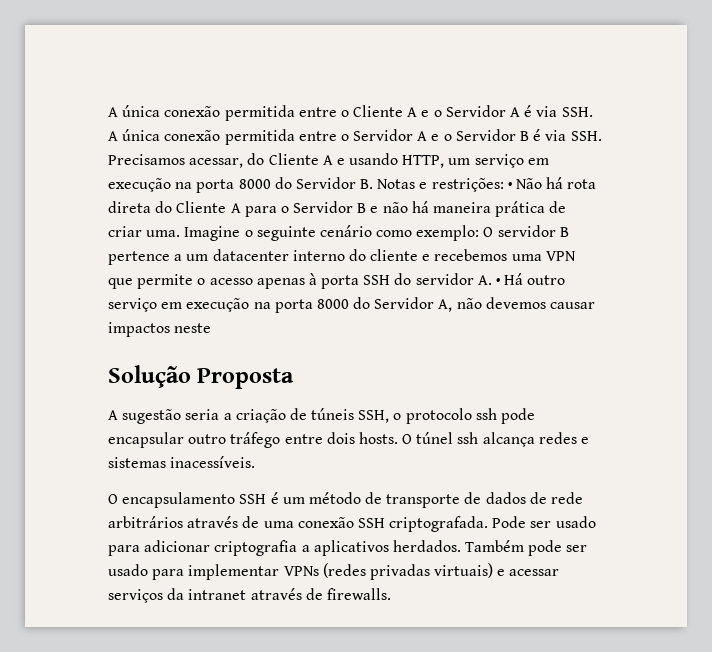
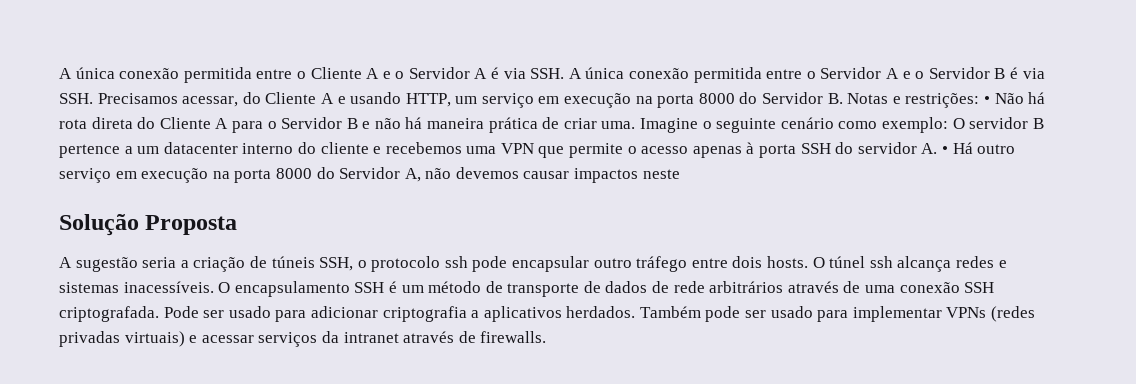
(256, 462) // -> (214, 287) none

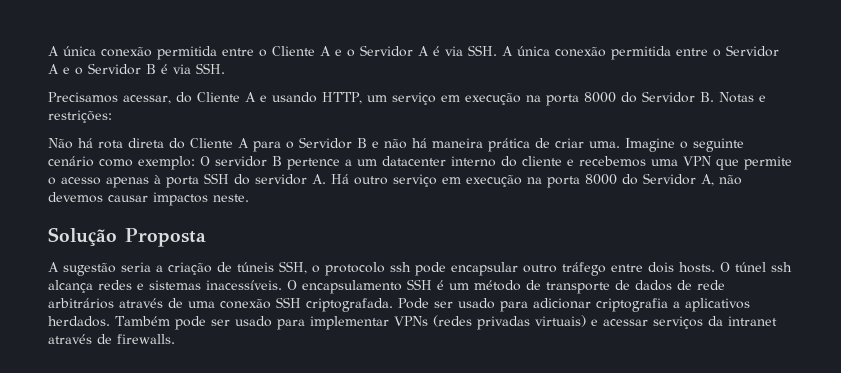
(93, 98) none -> (225, 68) //
[983,96,990,104] • -> (112, 116) //
[941,146,948,154] • -> (326, 179) none
[642,169,680,179] neste -> [213,194,249,202] neste.

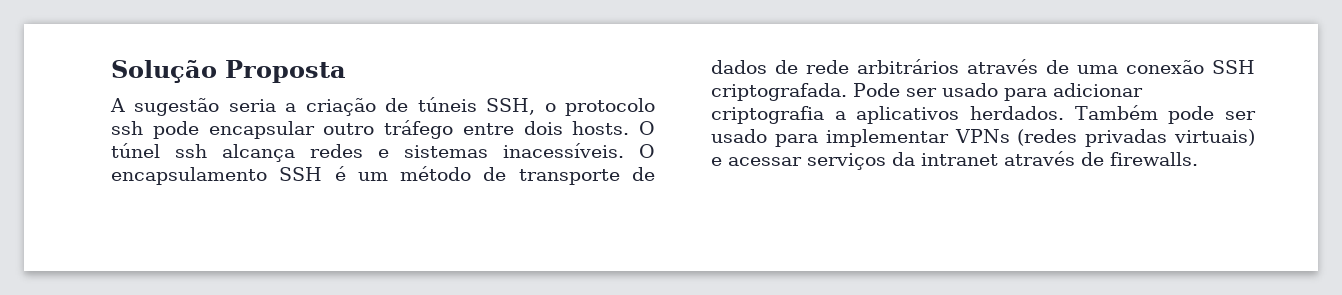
[48,45,779,60] [48,63,225,75] [48,91,766,106] [48,110,112,123] [48,137,744,152] [48,156,792,170] [48,173,742,188] [48,192,249,206] A única conexão permitida entre o Cliente A e o Servidor A é via SSH. A única conexão permitida entre o Servidor A e o Servidor B é via SSH. // Precisamos acessar, do Cliente A e usando HTTP, um serviço em execução na porta 8000 do Servidor B. Notas e restrições: // Não há rota direta do Cliente A para o Servidor B e não há maneira prática de criar uma. Imagine o seguinte cenário como exemplo: O servidor B pertence a um datacenter interno do cliente e recebemos uma VPN que permite o acesso apenas à porta SSH do servidor A. Há outro serviço em execução na porta 8000 do Servidor A, não devemos causar impactos neste. // -> (111, 71) none

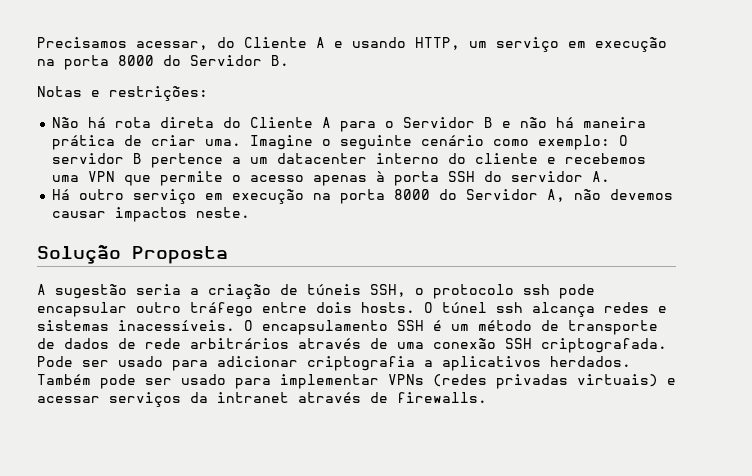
(111, 71) none -> [37,37,667,52] [37,55,289,70] [37,86,208,101] [52,117,647,132] [52,135,629,150] [52,153,647,168] [52,171,611,186] [52,189,674,204] [52,207,251,222] Precisamos acessar, do Cliente A e usando HTTP, um serviço em execução na porta 8000 do Servidor B. // Notas e restrições: // Não há rota direta do Cliente A para o Servidor B e não há maneira prática de criar uma. Imagine o seguinte cenário como exemplo: O servidor B pertence a um datacenter interno do cliente e recebemos uma VPN que permite o acesso apenas à porta SSH do servidor A. // Há outro serviço em execução na porta 8000 do Servidor A, não devemos causar impactos neste. //

